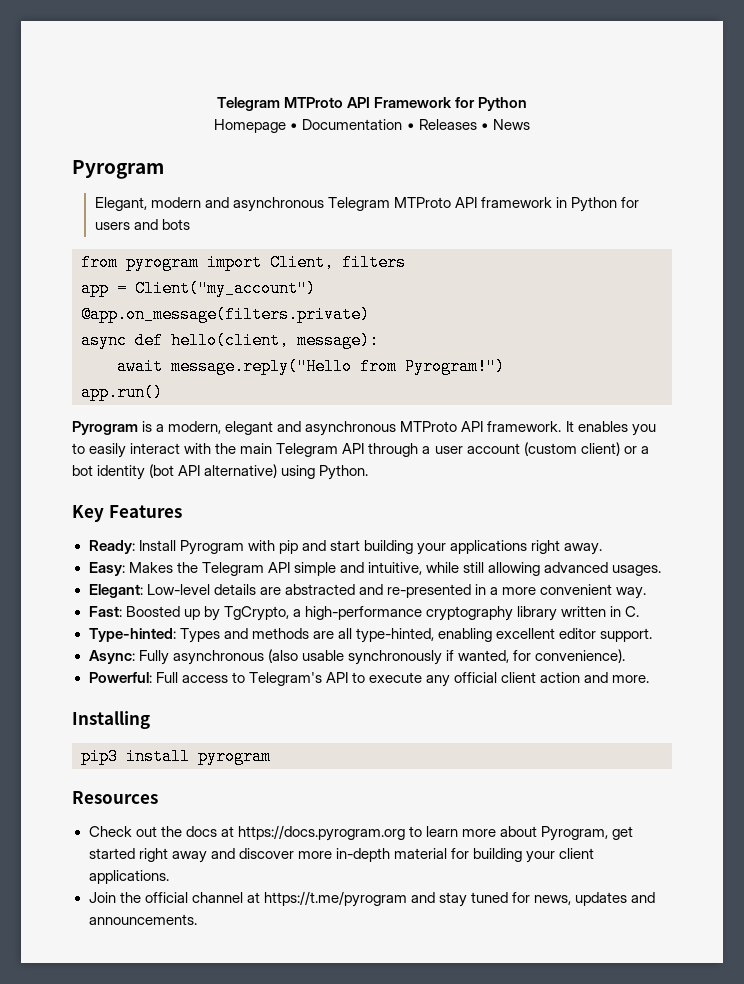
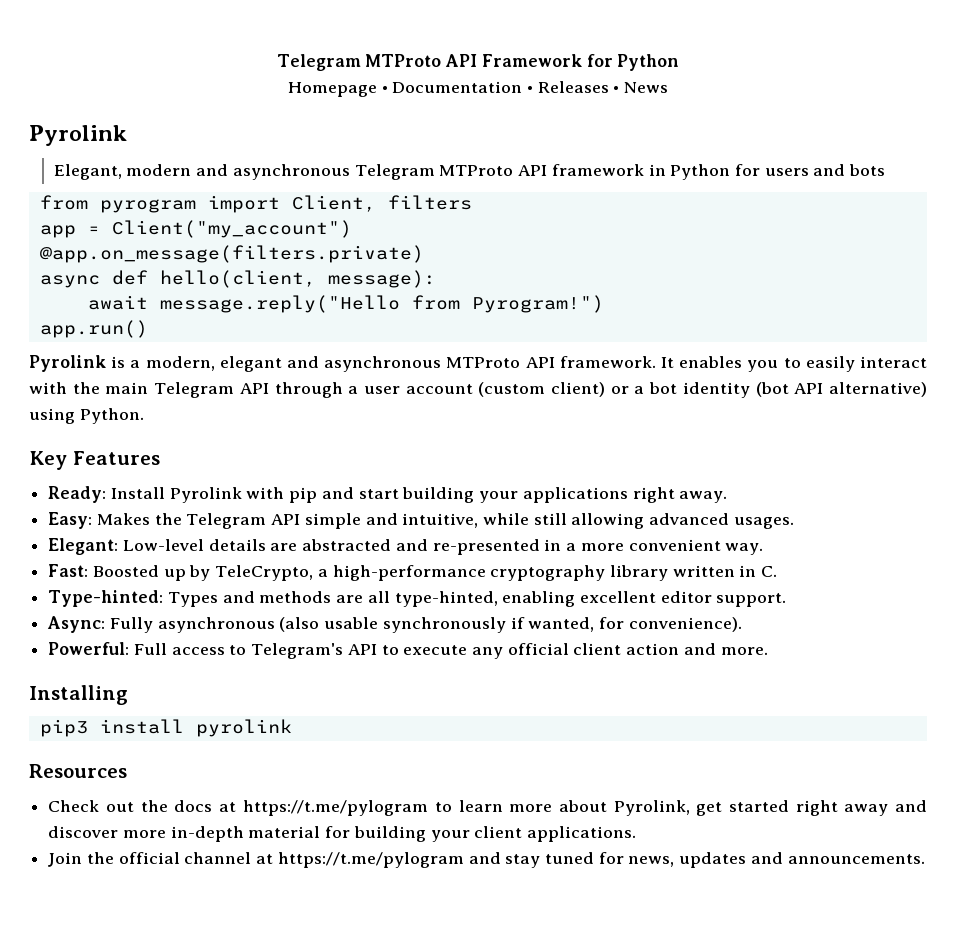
[72,160,164,179] Pyrogram -> [29,125,127,146] Pyrolink
[72,421,138,435] Pyrogram -> [29,355,106,372] Pyrolink
[179,540,244,555] Pyrogram -> [169,487,242,503] Pyrolink
[223,606,289,621] TgCrypto, -> [215,565,314,581] TeleCrypto,
[198,748,271,765] pyrogram -> [195,719,292,737] pyrolink
[237,825,405,841] https://docs.pyrogram.org -> [242,800,429,816] https://t.me/pylogram
[541,826,608,841] Pyrogram, -> [613,800,690,816] Pyrolink,
[263,891,407,907] https://t.me/pyrogram -> [277,852,464,868] https://t.me/pylogram

